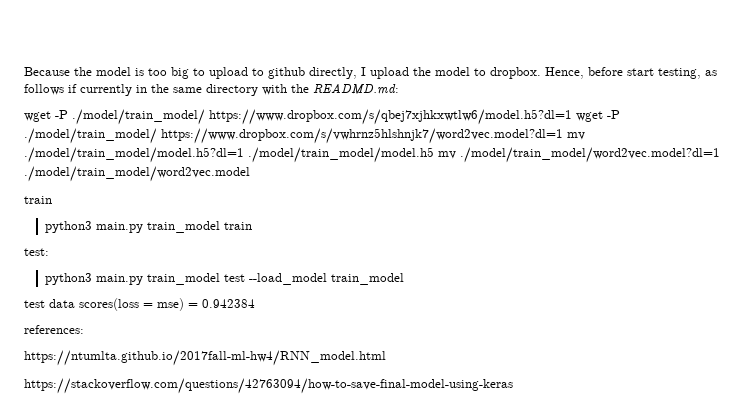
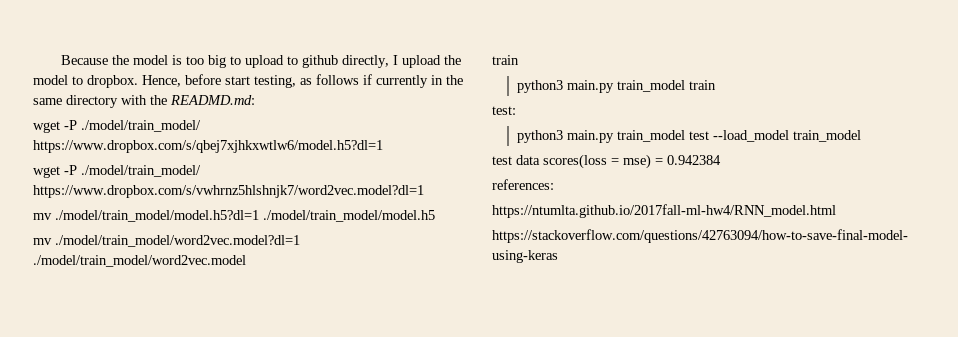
(572, 117) none -> (383, 146) //
(563, 136) none -> (424, 191) //
(434, 155) none -> (435, 216) //

